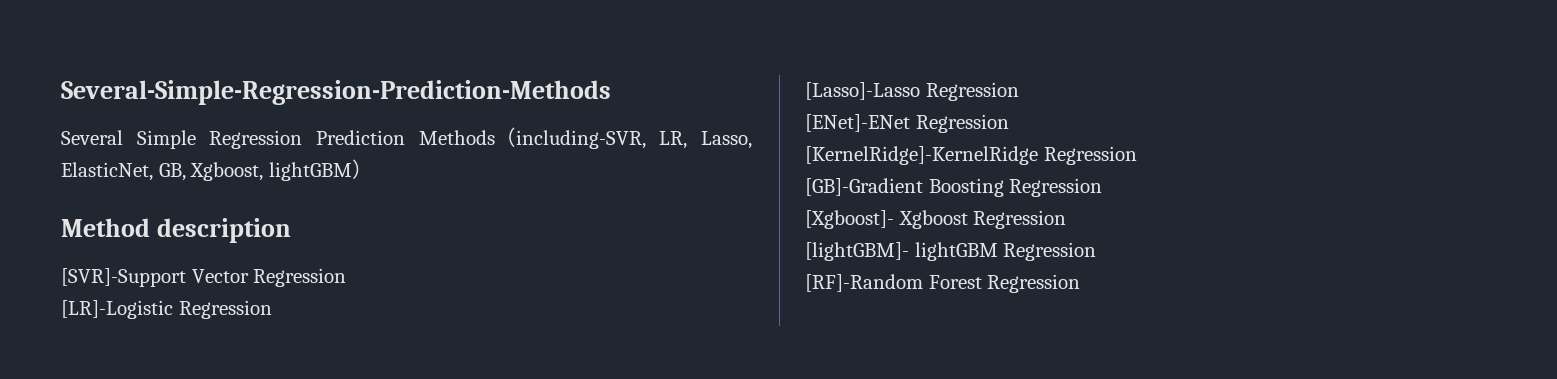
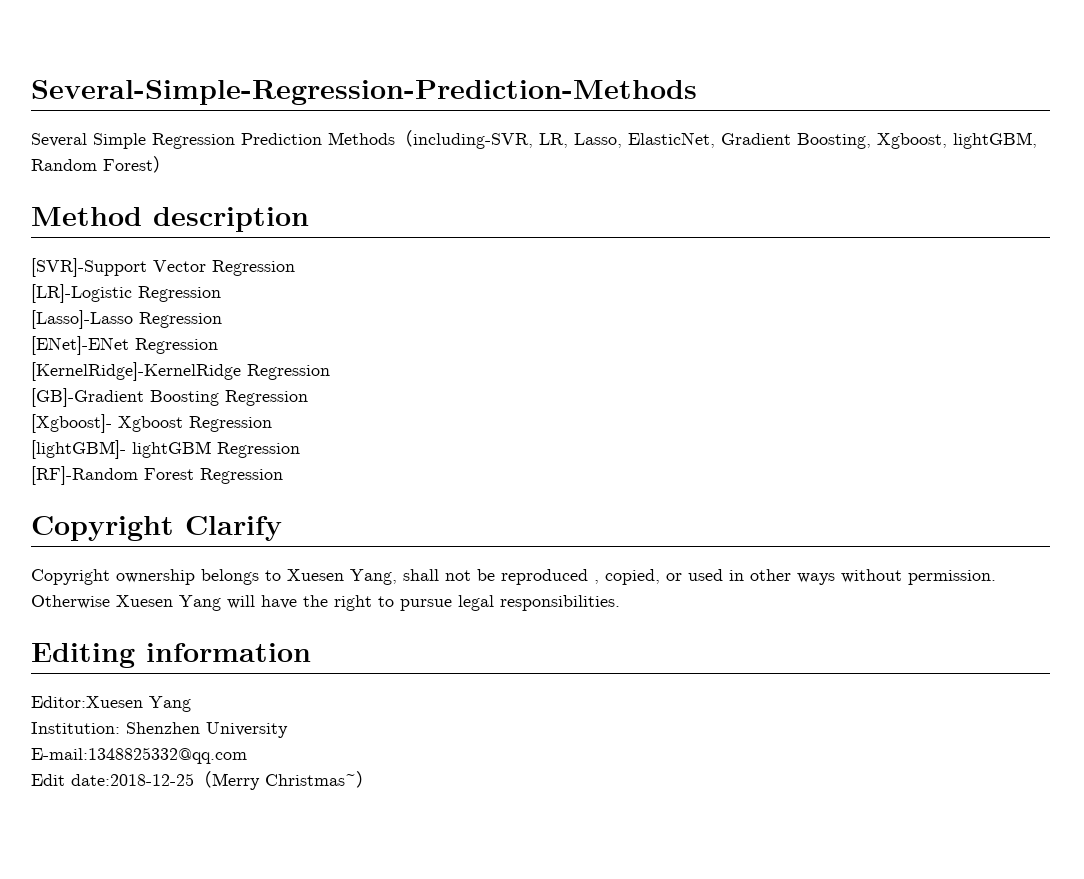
[158,162,352,181] GB, Xgboost, lightGBM -> [721,132,1037,149] [31,159,153,171] Gradient Boosting, Xgboost, lightGBM, Random Forest
(1081, 283) none -> [31,516,282,541] [31,569,996,585] [31,595,620,611] [31,643,311,668] [31,696,191,712] [31,722,288,738] [31,747,247,764] [31,771,374,790] // Copyright Clarify // Copyright ownership belongs to Xuesen Yang, shall not be reproduced , copied, or used in other ways without permission. Otherwise Xuesen Yang will have the right to pursue legal responsibilities. // Editing information // Editor:Xuesen Yang // Institution: Shenzhen University // E-mail:1348825332@qq.com // Edit date:2018-12-25（Merry Christmas~）

